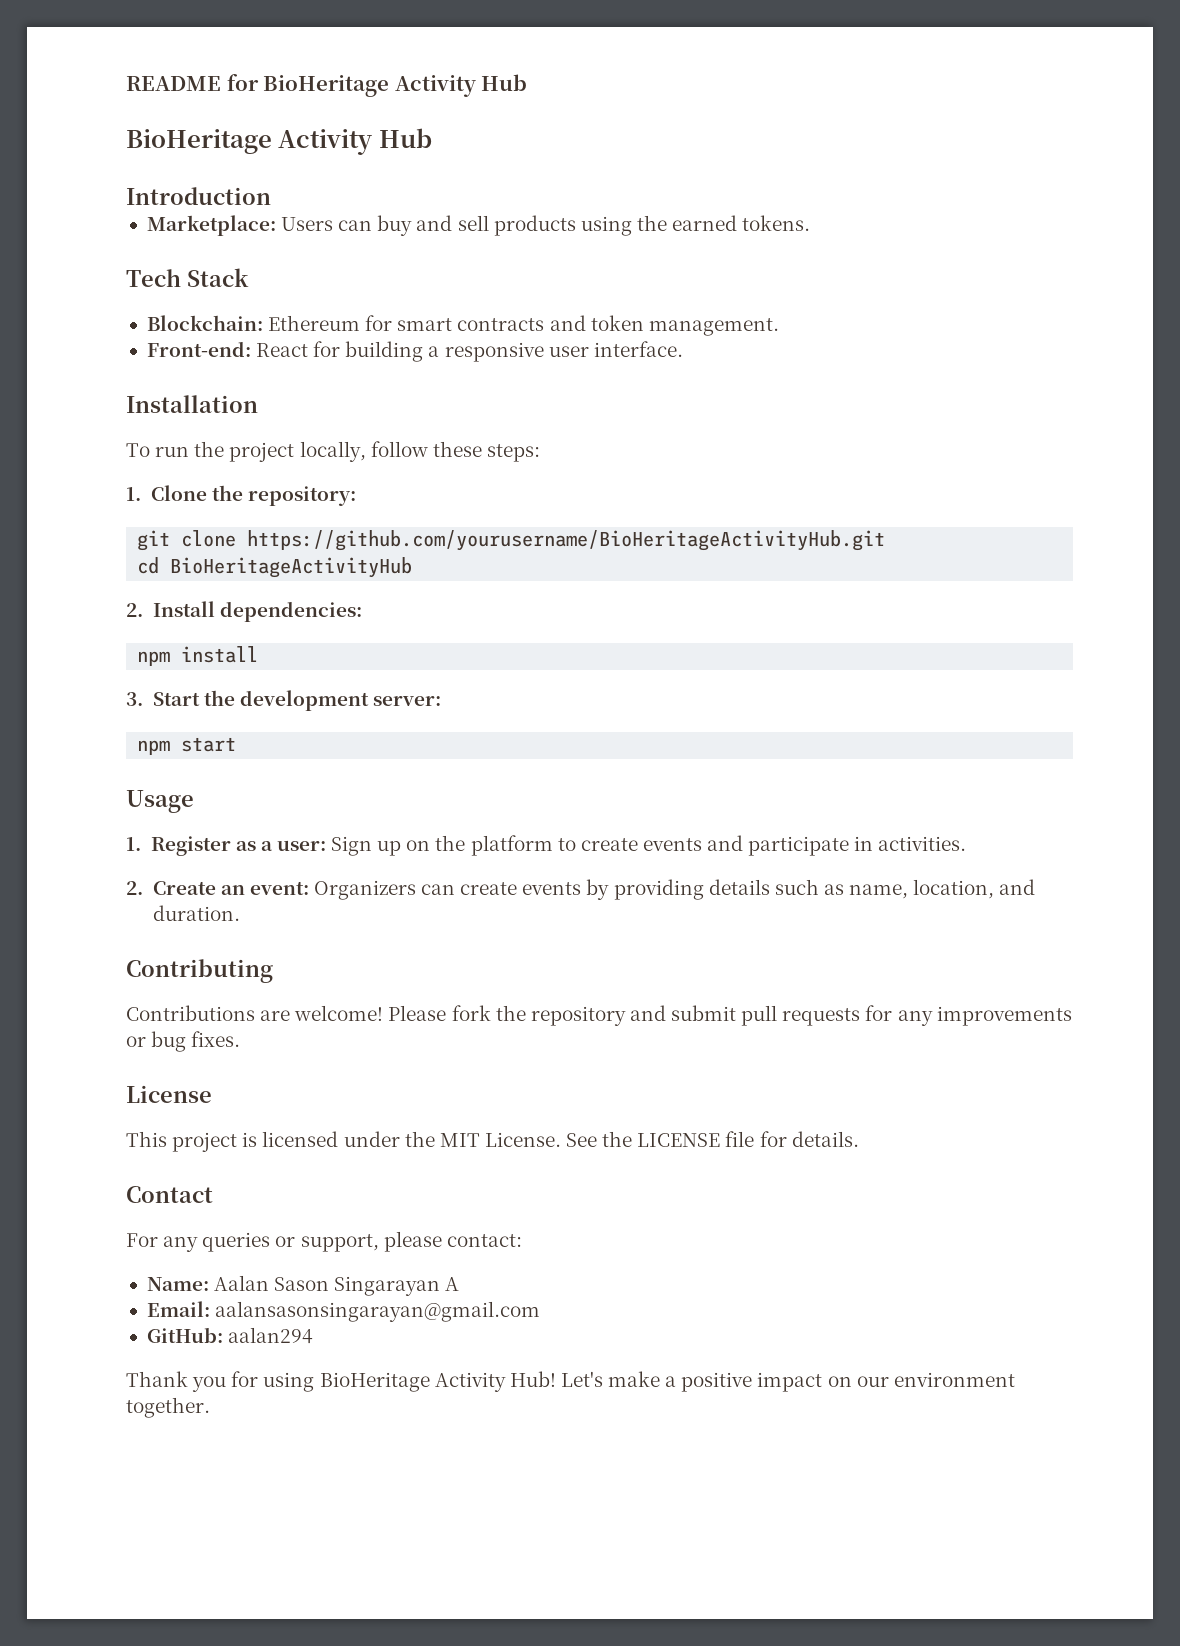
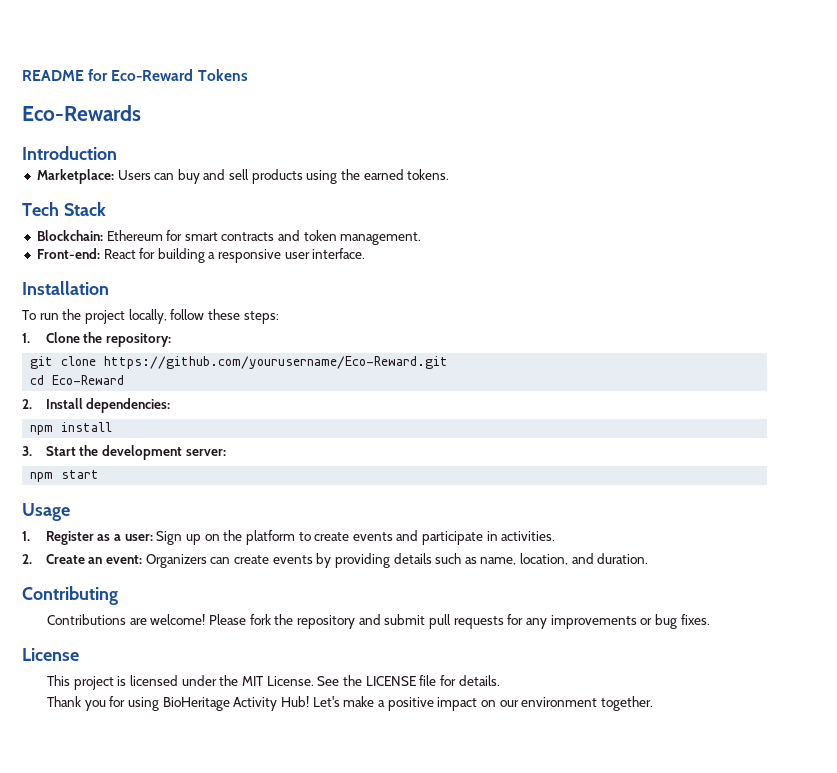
[263,74,528,97] [126,128,432,155] BioHeritage Activity Hub // BioHeritage Activity Hub -> [111,69,248,81] [22,105,141,121] Eco-Reward Tokens // Eco-Rewards
[247,530,886,551] https://github.com/yourusername/BioHeritageActivityHub.git -> [104,356,449,369] https://github.com/yourusername/Eco-Reward.git
[170,557,413,578] BioHeritageActivityHub -> [52,375,125,385] Eco-Reward
[126,1186,213,1203] [126,1231,522,1252] [146,1275,460,1296] [146,1301,541,1322] [146,1327,314,1344] // Contact // For any queries or support, please contact: // Name: Aalan Sason Singarayan A // Email: aalansasonsingarayan@gmail.com // GitHub: aalan294 -> (500, 680) none

